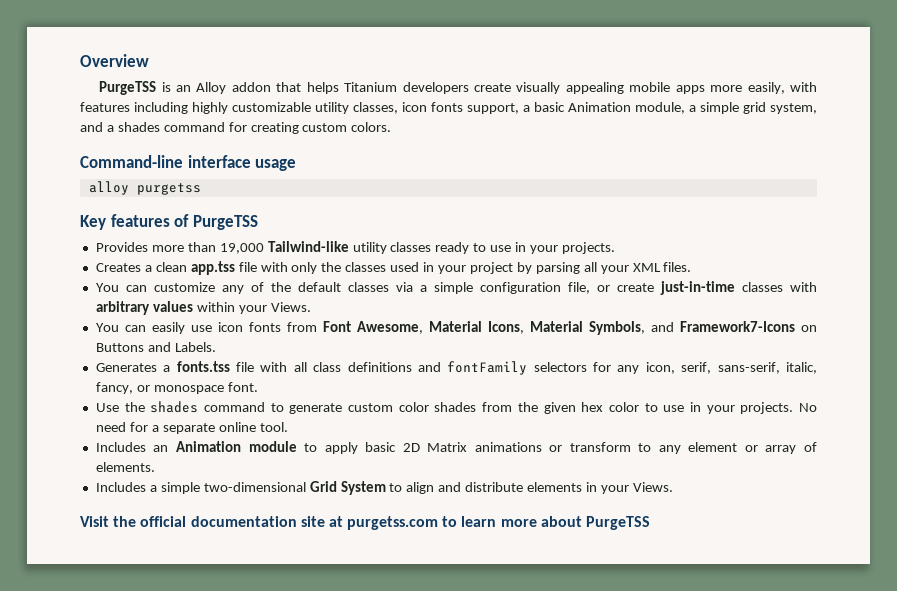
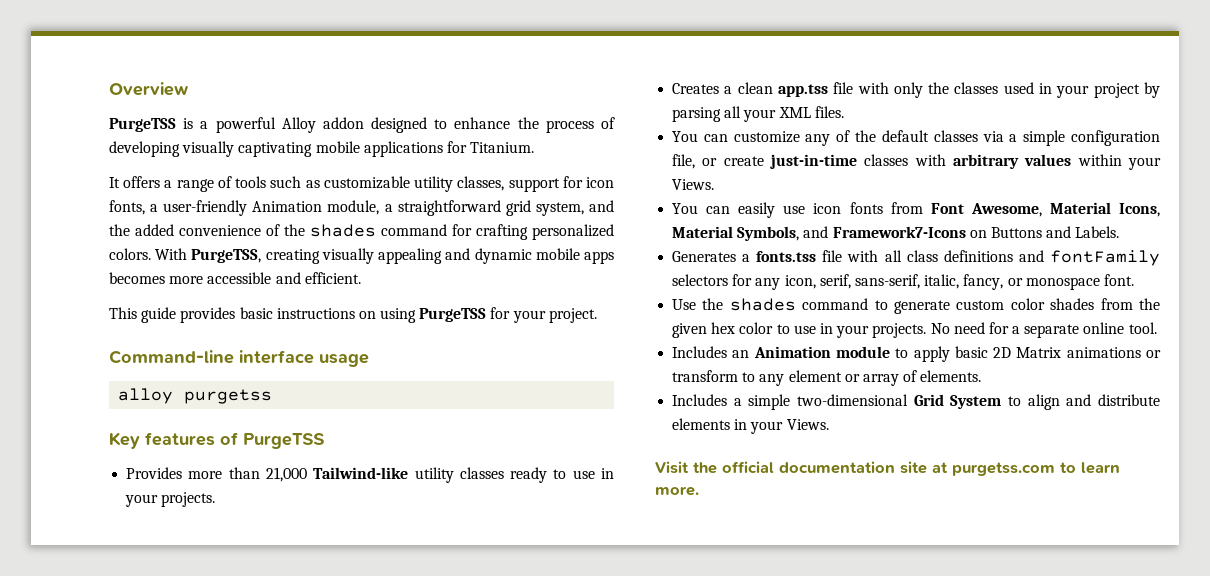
[175,82,818,94] [80,102,565,114] an Alloy addon that helps Titanium developers create visually appealing mobile apps more easily, with features including highly customizable utility classes, icon fonts support, a basic -> [200,117,615,133] [109,141,535,157] [109,176,614,192] [109,200,248,216] a powerful Alloy addon designed to enhance the process of developing visually captivating mobile applications for Titanium. // It offers a range of tools such as customizable utility classes, support for icon fonts, a user-friendly
[700,102,739,114] simple -> [397,200,501,216] straightforward
[106,122,392,134] a shades command for creating custom colors. -> [109,224,614,240] [109,248,614,264] [109,272,361,284] [109,307,597,323] the added convenience of the shades command for crafting personalized colors. With PurgeTSS, creating visually appealing and dynamic mobile apps becomes more accessible and efficient. // This guide provides basic instructions on using PurgeTSS for your project.
[219,243,264,254] 19,000 -> [265,467,307,482] 21,000
[500,516,651,530] more about PurgeTSS -> [655,486,699,496] more.

